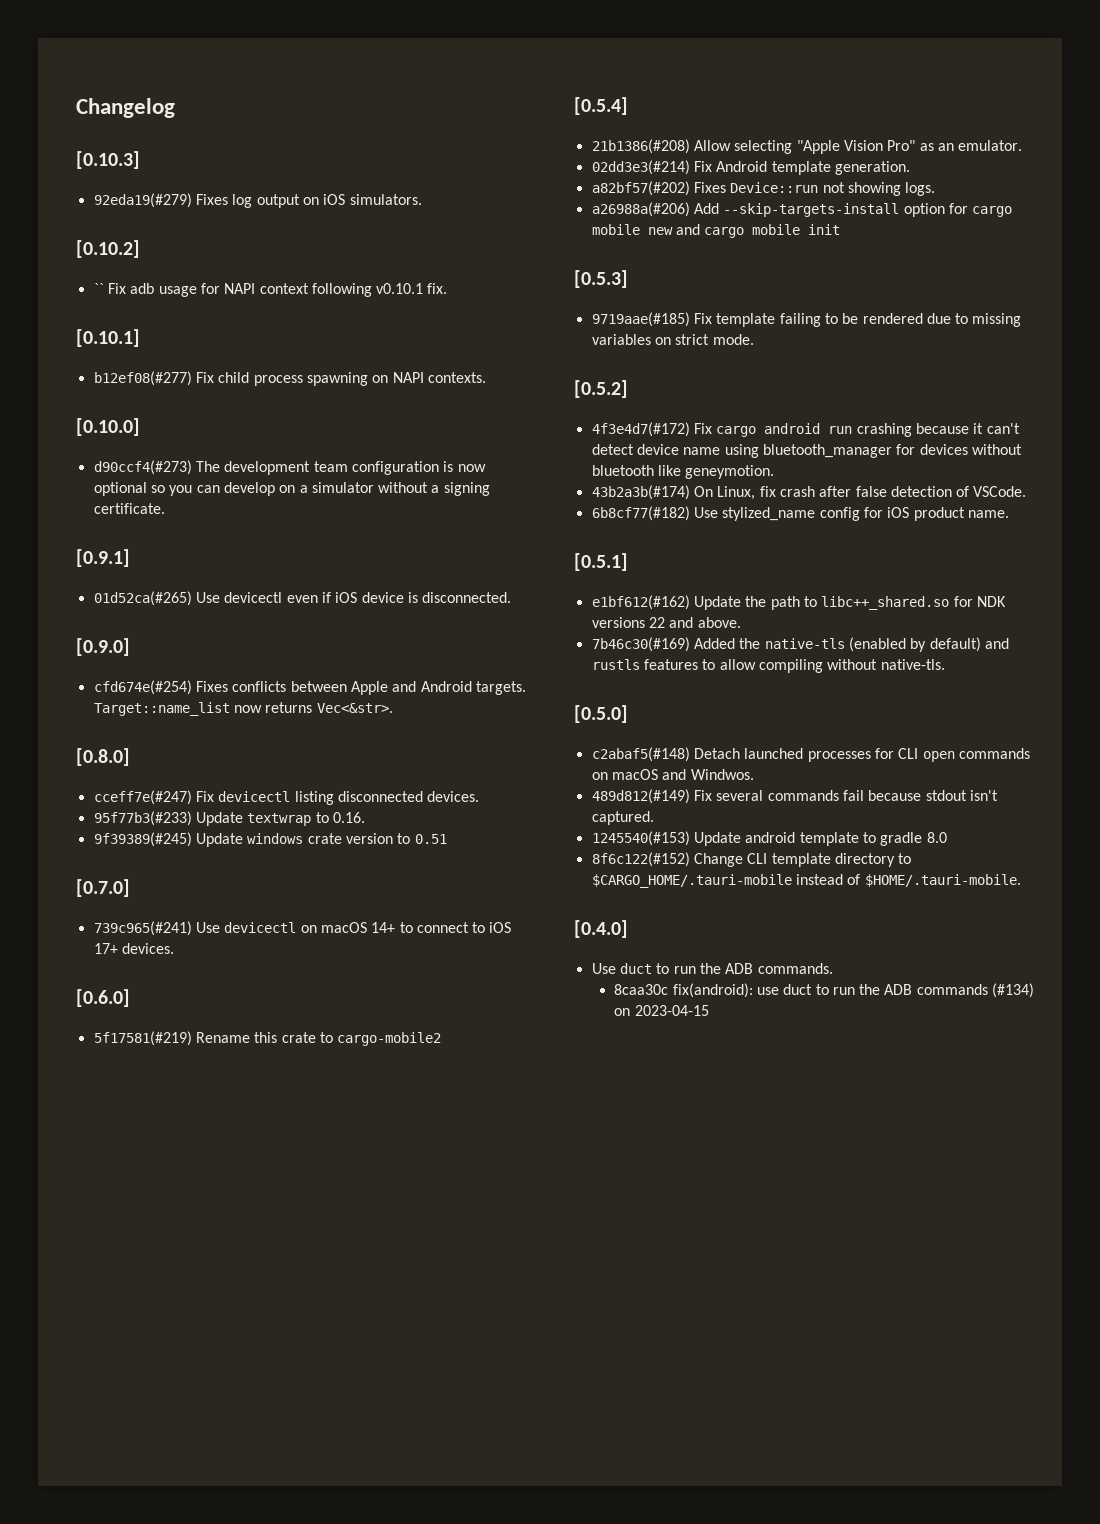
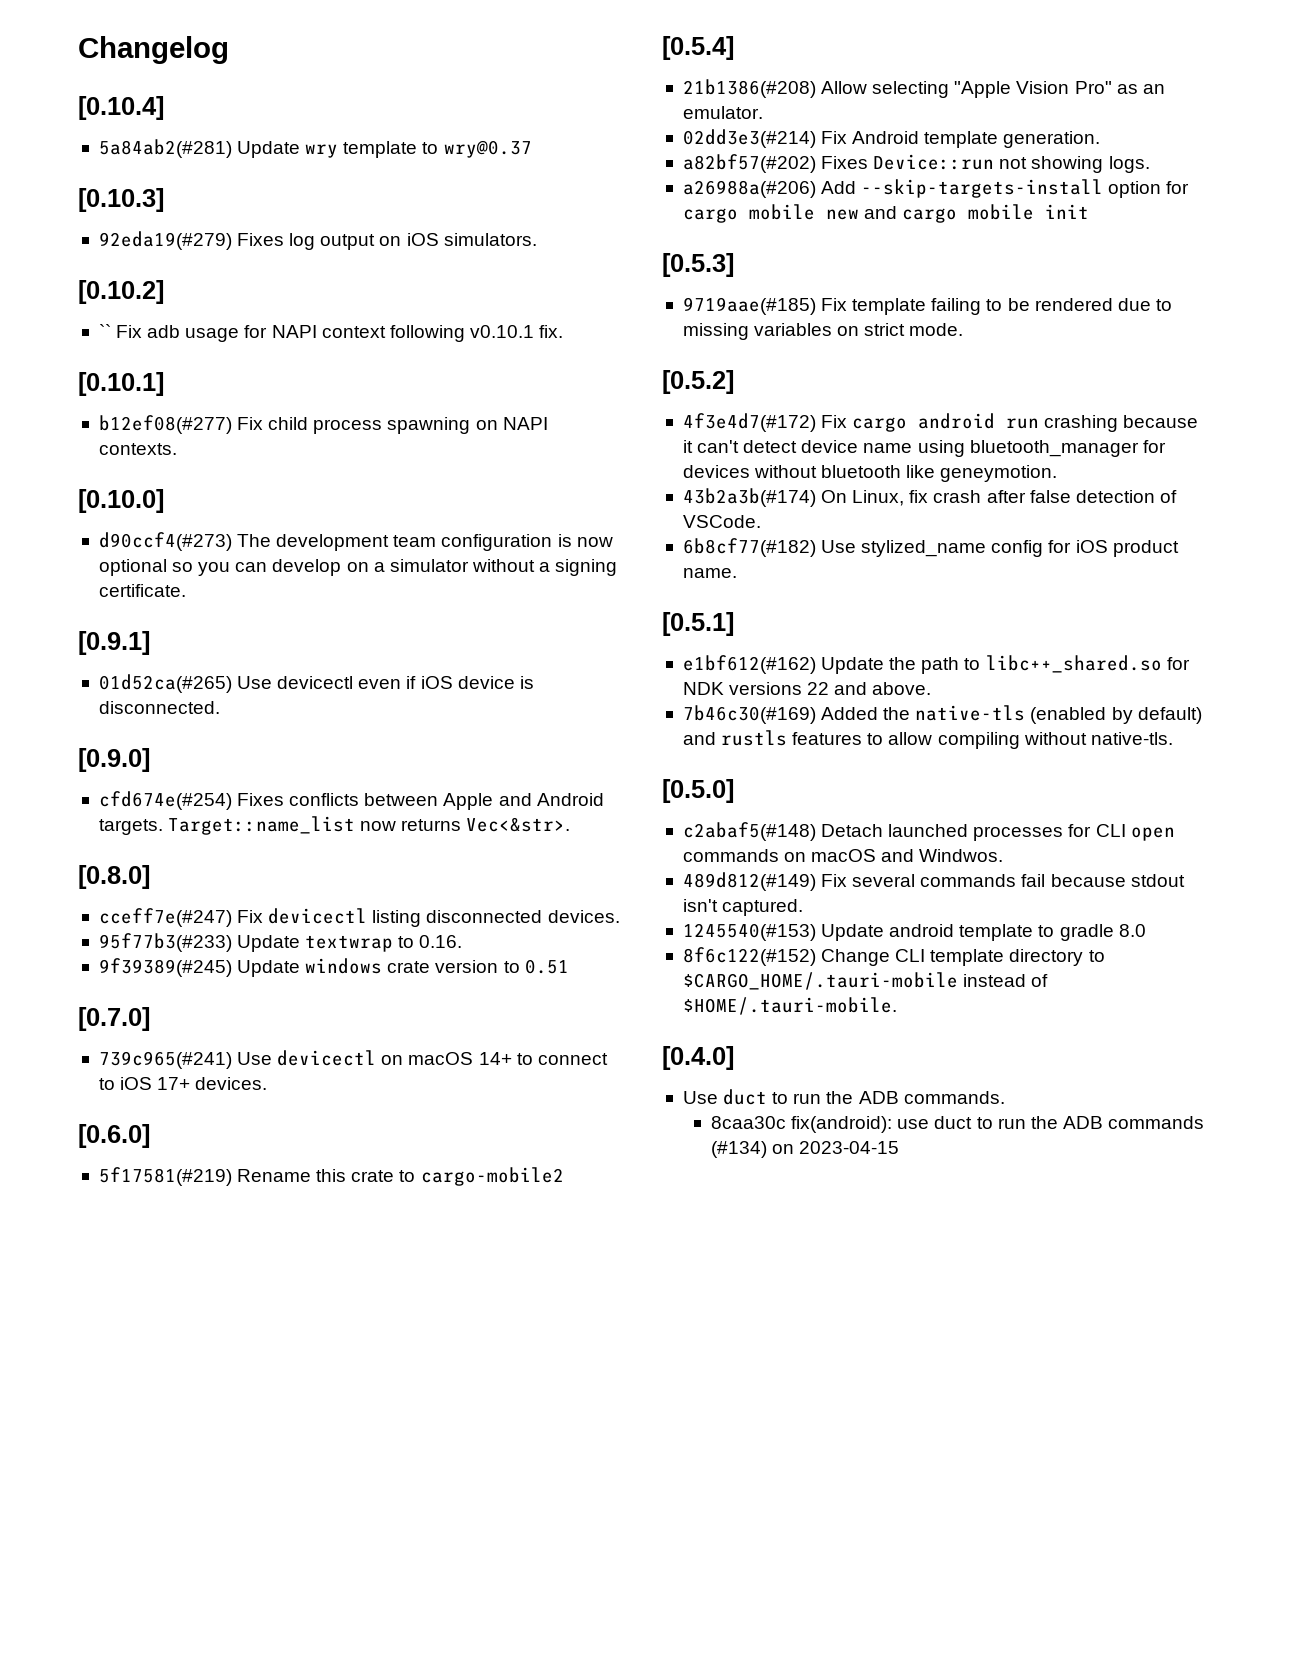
(175, 108) none -> [78,96,164,120] [98,139,532,158] // [0.10.4] // 5a84ab2(#281) Update wry template to wry@0.37

